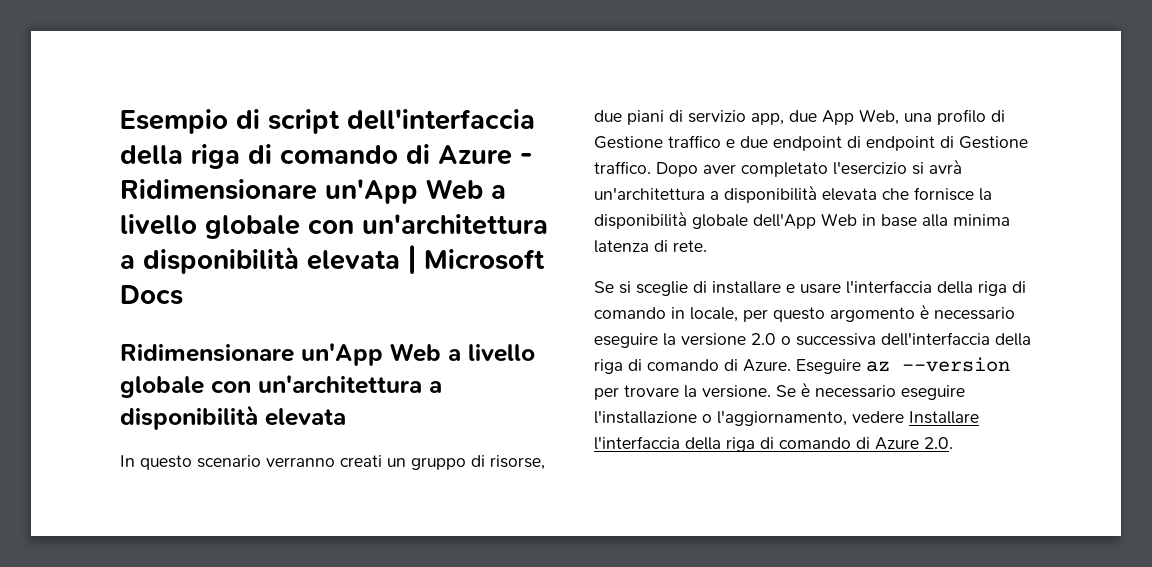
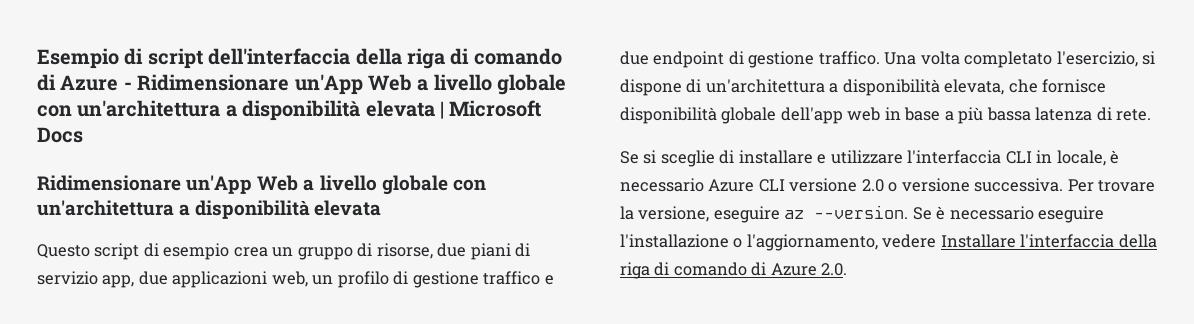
[120,455,382,470] In questo scenario verranno creati -> [37,243,268,260] Questo script di esempio crea
[822,109,932,125] App Web, una -> [172,271,334,288] applicazioni web, un
[594,136,663,149] Gestione -> [412,271,479,288] gestione
[866,136,1028,151] [594,159,962,177] [594,185,877,203] endpoint di Gestione traffico. Dopo aver completato l'esercizio si avrà un'architettura a disponibilità elevata -> [748,51,1156,68] [620,79,1005,96] gestione traffico. Una volta completato l'esercizio, si dispone di un'architettura a disponibilità elevata,
[979,188,992,201] la -> (1107, 86) none
[753,213,1010,229] dell'App Web in base alla minima -> [780,107,1031,124] dell'app web in base a più bassa
[800,280,1026,296] [594,304,1015,322] [594,332,1031,348] [594,357,1010,374] [594,385,771,400] usare l'interfaccia della riga di comando in locale, per questo argomento è necessario eseguire la versione 2.0 o successiva dell'interfaccia della riga di comando di Azure. Eseguire az --version per trovare la versione. -> [830,150,1120,166] [620,178,1156,192] [620,205,909,223] utilizzare l'interfaccia CLI in locale, è necessario Azure CLI versione 2.0 o versione successiva. Per trovare la versione, eseguire az --version.

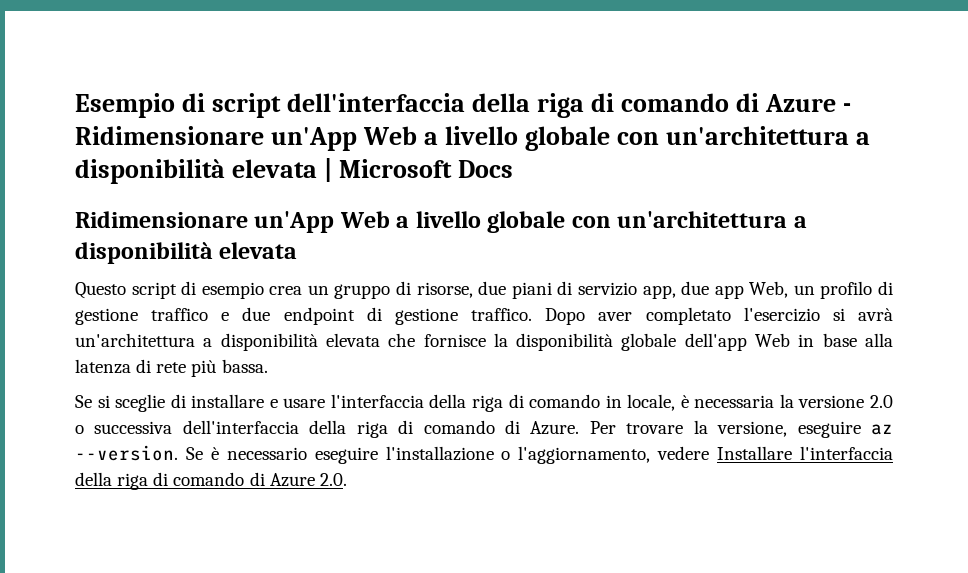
[172,271,308,288] applicazioni web, -> [714,281,789,299] app Web,
[884,51,1156,68] [620,79,1005,96] Una volta completato l'esercizio, si dispone di un'architettura a disponibilità elevata, -> [545,307,894,325] [75,333,380,351] Dopo aver completato l'esercizio si avrà un'architettura a disponibilità elevata
(1107, 86) none -> [493,333,508,347] la
[847,107,881,121] web -> [755,333,791,347] Web
[944,107,1152,124] a più bassa latenza di rete. -> [864,333,893,347] [75,359,268,377] alla latenza di rete più bassa.
[830,150,1120,166] [620,178,1064,192] utilizzare l'interfaccia CLI in locale, è necessario Azure CLI versione 2.0 o versione successiva. -> [283,394,893,412] [75,420,580,438] usare l'interfaccia della riga di comando in locale, è necessaria la versione 2.0 o successiva dell'interfaccia della riga di comando di Azure.

